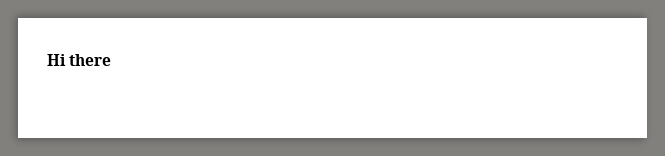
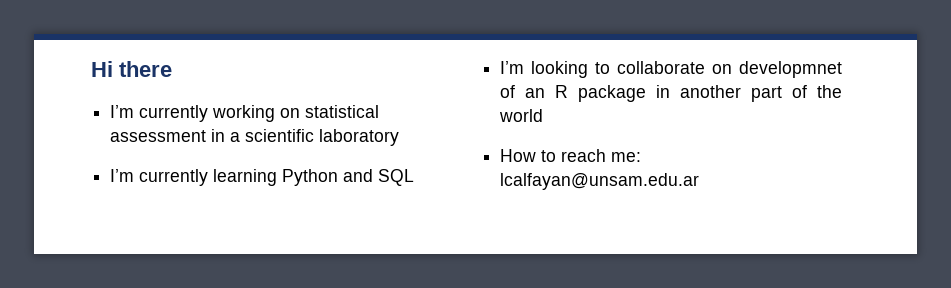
(112, 60) none -> [110,105,380,122] [110,129,400,146] [110,169,415,186] [500,61,842,78] [500,85,842,102] [499,109,544,122] [500,149,642,162] [500,173,700,190] // I’m currently working on statistical assessment in a scientific laboratory // I’m currently learning Python and SQL // I’m looking to collaborate on developmnet of an R package in another part of the world // How to reach me: lcalfayan@unsam.edu.ar

